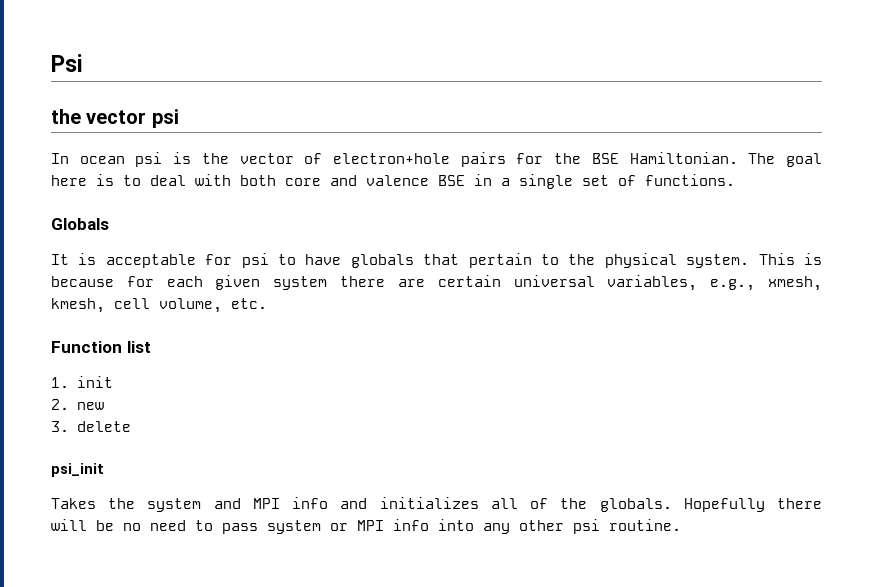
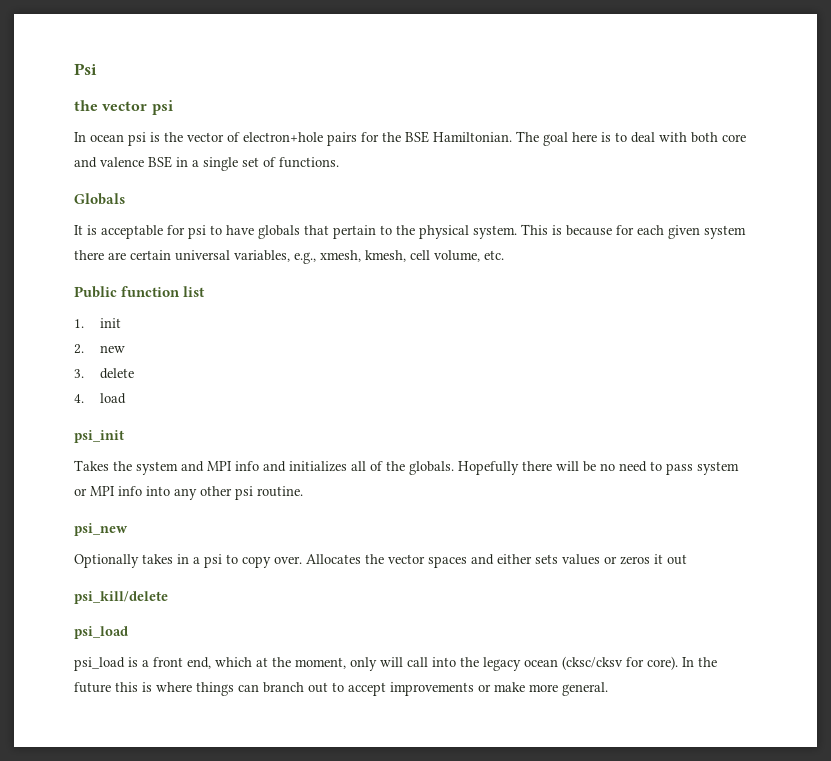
[51,341,122,353] Function -> [74,286,181,298] Public function
(131, 426) none -> [74,393,127,404] // 4. load
(681, 525) none -> [74,523,128,536] [74,554,687,568] [74,591,168,604] [74,626,128,639] [74,656,717,671] [74,682,608,696] // psi_new // Optionally takes in a psi to copy over. Allocates the vector spaces and either sets values or zeros it out // psi_kill/delete // psi_load // psi_load is a front end, which at the moment, only will call into the legacy ocean (cksc/cksv for core). In the future this is where things can branch out to accept improvements or make more general.

